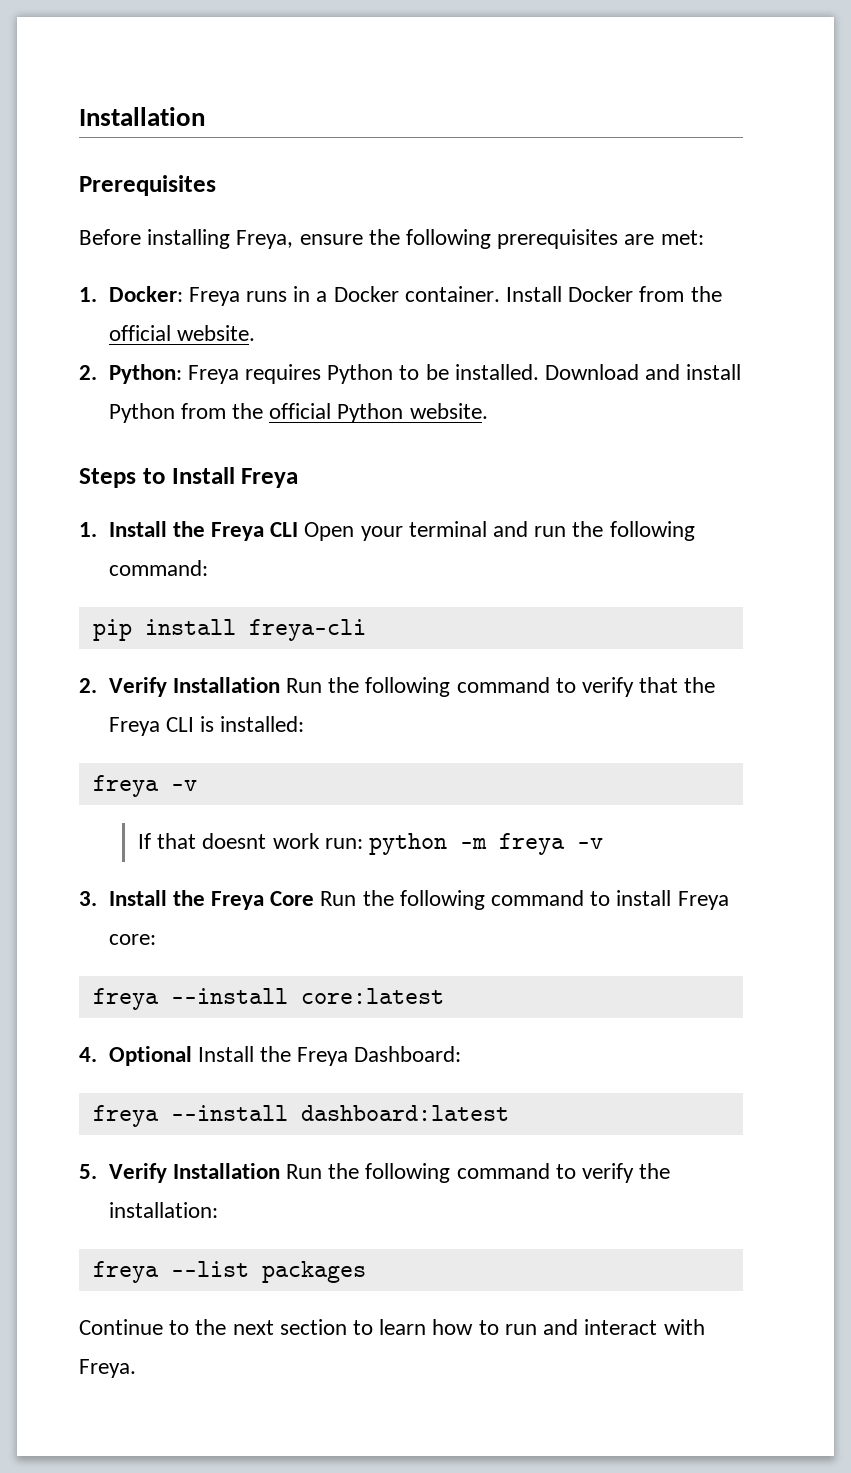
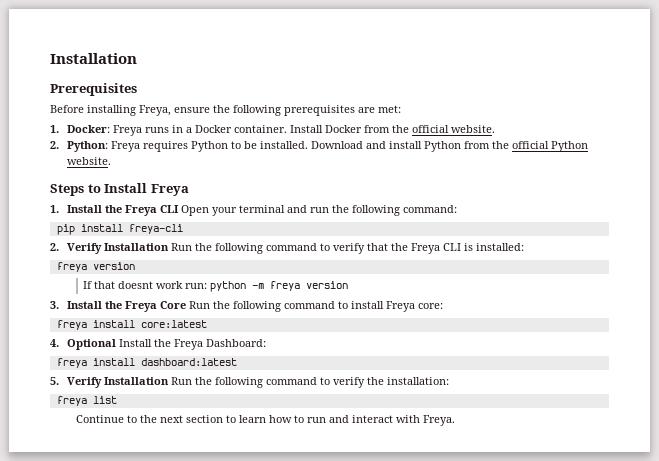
[170,780,197,791] -v -> [92,262,135,270] version
[577,838,604,849] -v -> [306,281,349,289] version
[170,988,288,1004] --install -> [92,320,135,328] install
[170,1105,288,1121] --install -> [92,358,135,366] install
[170,1261,366,1283] --list packages -> [92,396,117,404] list

